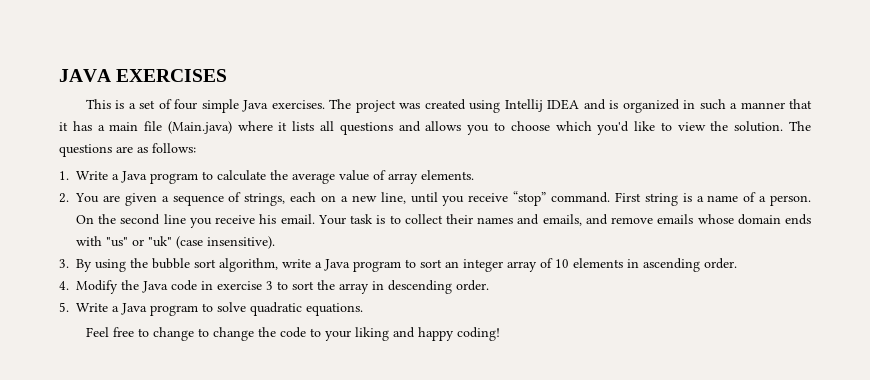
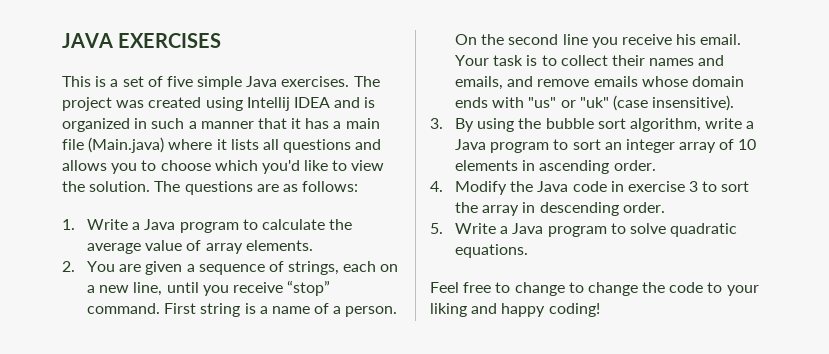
[174,99,198,110] four -> [166,76,193,87] five

